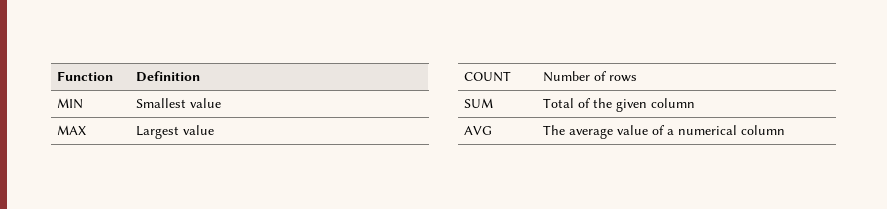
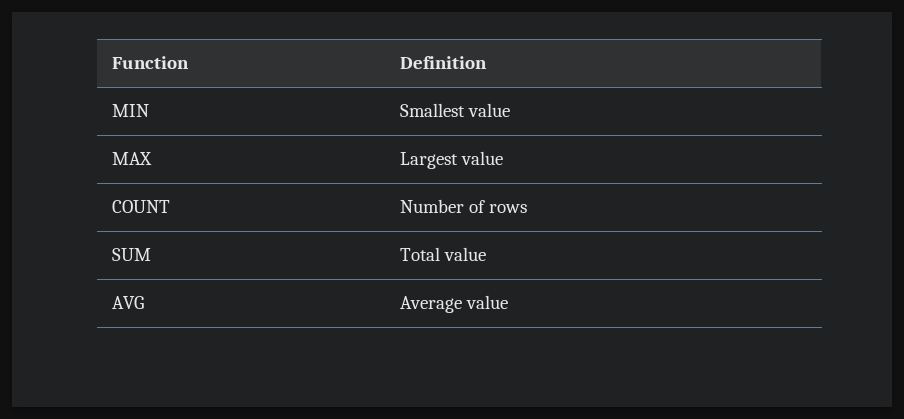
[578,98,696,112] [464,126,493,135] [543,125,786,139] of the given column // AVG | The average value of a numerical column -> [443,247,486,261] [111,296,144,309] [399,295,508,313] value // AVG | Average value

